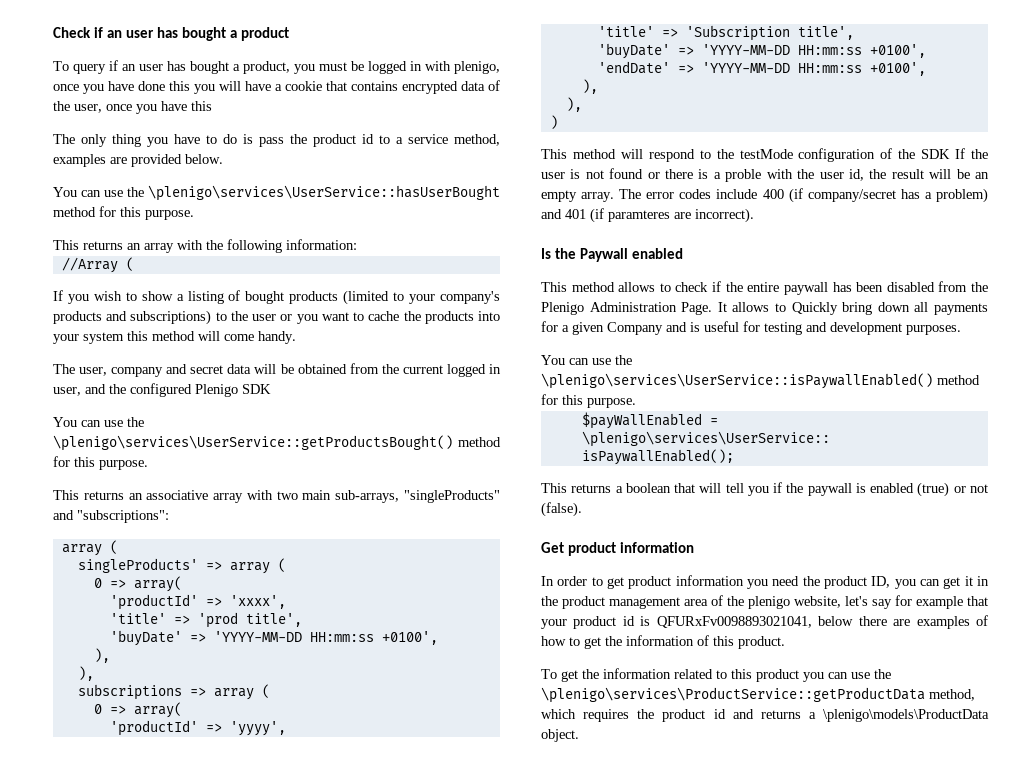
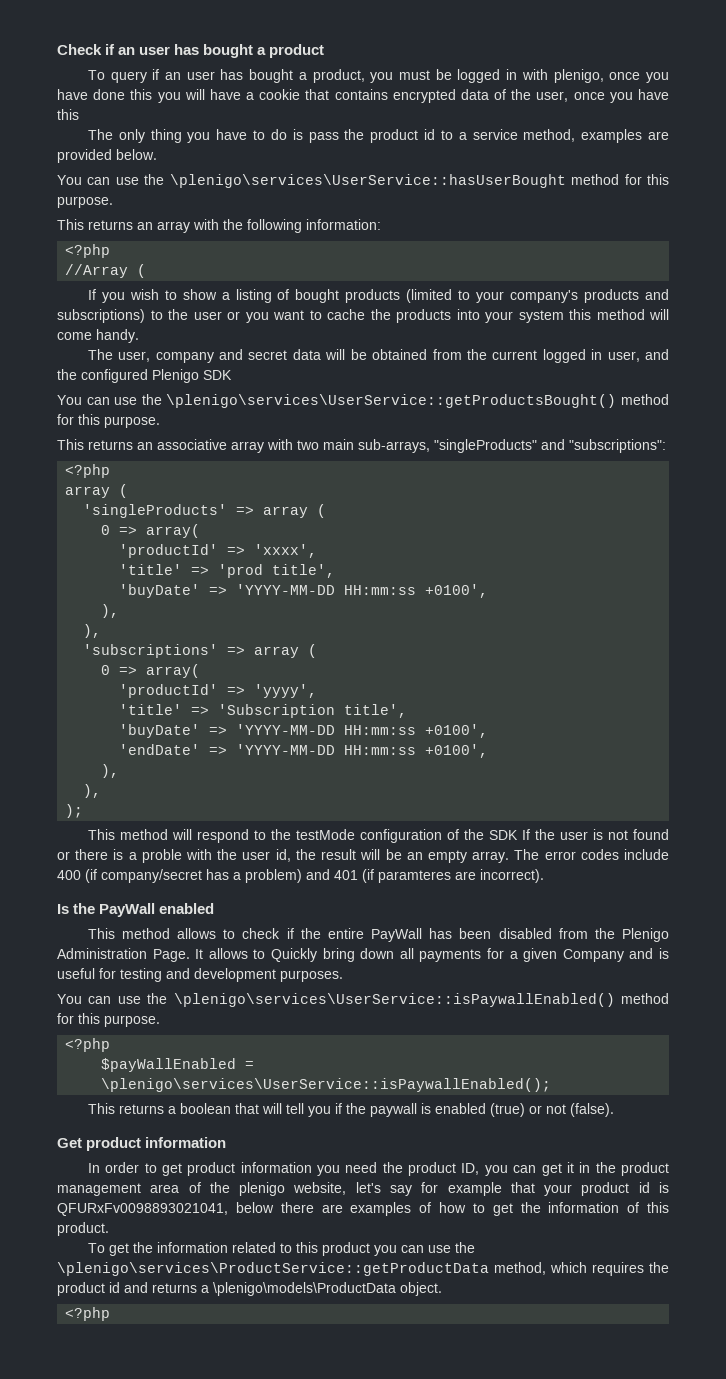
(357, 244) none -> [65,244,111,258] // <?php
[61,540,118,556] [77,558,198,573] // array ( // singleProducts' -> [65,464,111,478] [65,484,129,498] [83,504,228,518] // <?php // array ( // 'singleProducts'
[77,684,182,700] subscriptions -> [83,644,219,658] 'subscriptions'
[549,115,558,129] ) -> [65,804,84,818] );
[580,248,629,262] Paywall -> [99,903,156,917] PayWall
[783,282,828,295] paywall -> [371,928,423,942] PayWall
(636, 403) none -> [65,1038,111,1052] // <?php
(579, 735) none -> [65,1307,111,1321] // <?php

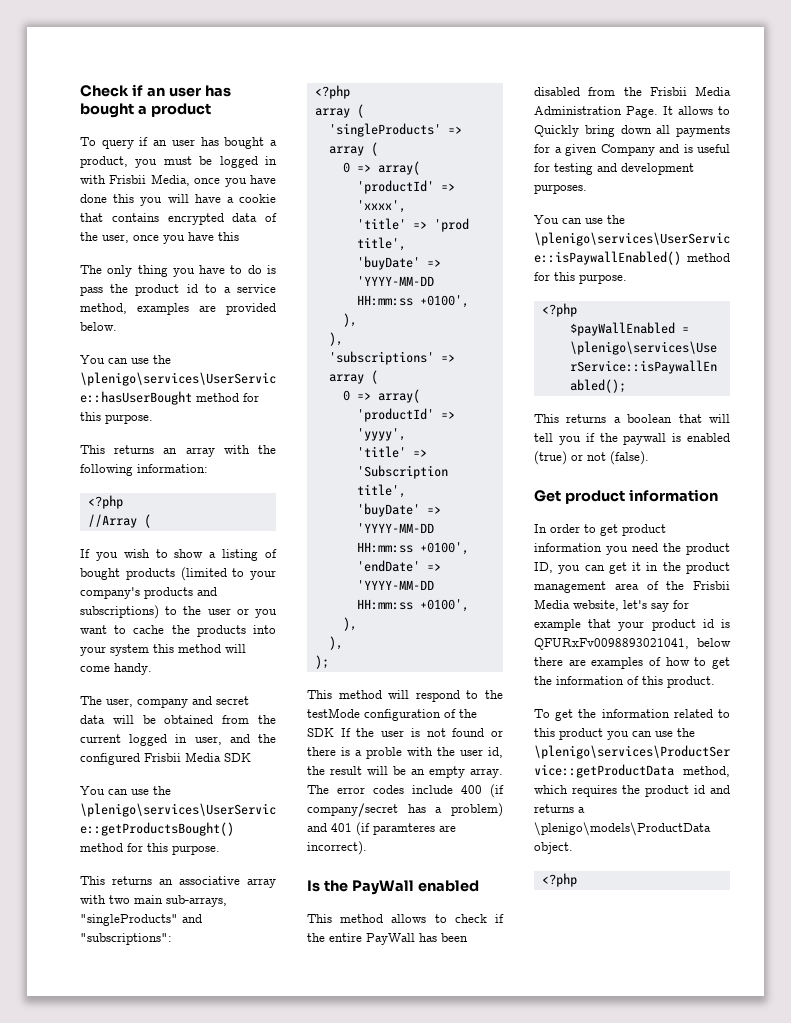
[553,69,604,83] plenigo, -> [109,174,190,186] Frisbii Media,
[152,369,199,383] Plenigo -> [144,752,221,762] Frisbii Media
[621,928,669,942] Plenigo -> [649,86,731,96] Frisbii Media
[239,1182,286,1196] plenigo -> [693,581,730,590] [534,599,570,609] Frisbii Media

